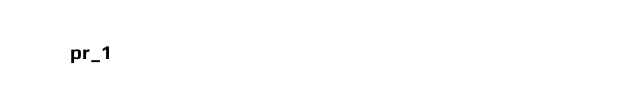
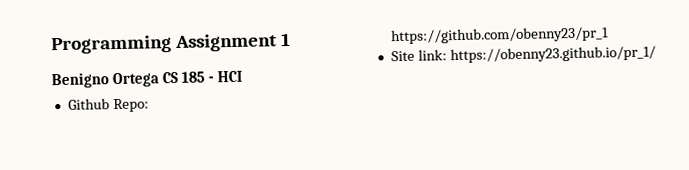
[70,46,112,64] pr_1 -> [51,32,291,55] [51,70,242,89] [67,98,149,113] [390,26,609,45] [390,45,656,64] Programming Assignment 1 // Benigno Ortega CS 185 - HCI // Github Repo: https://github.com/obenny23/pr_1 // Site link: https://obenny23.github.io/pr_1/

